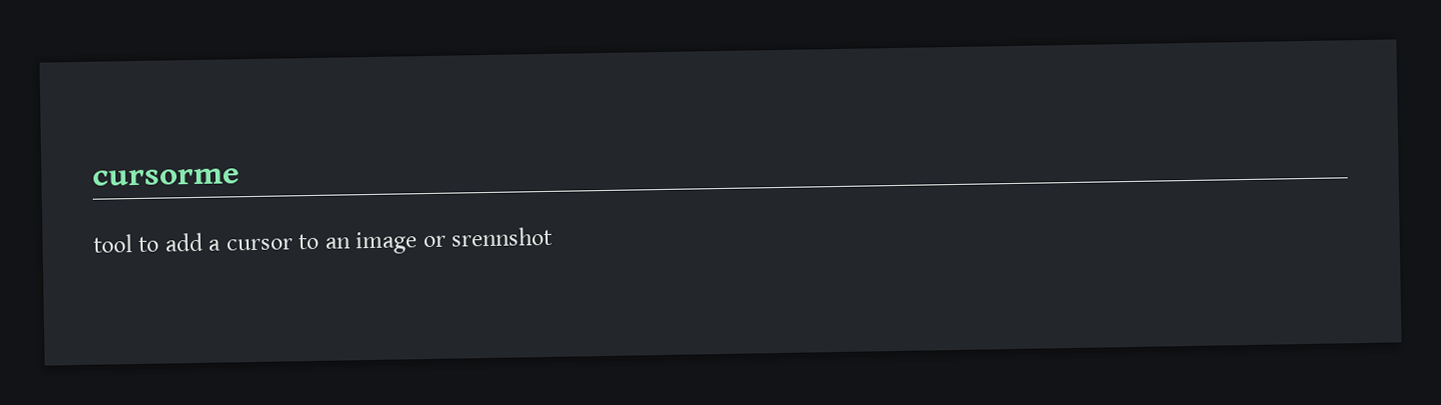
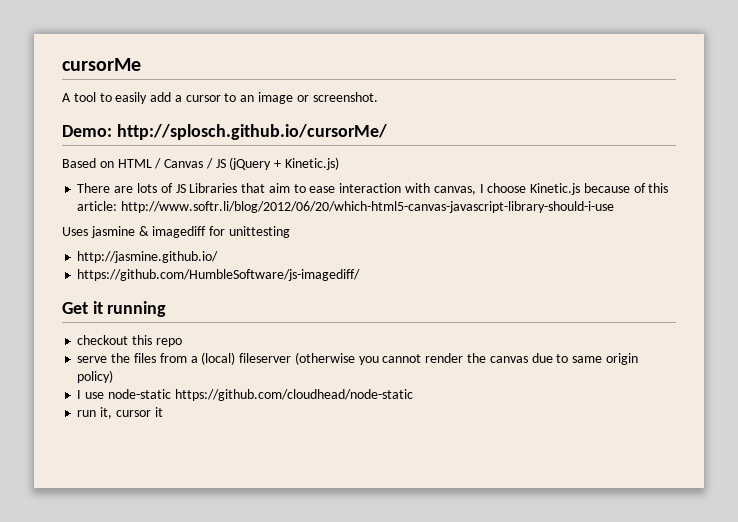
[92,168,240,186] cursorme // -> [62,58,141,71] [62,93,71,102] cursorMe // A
(160, 244) none -> [115,92,148,104] easily
[451,226,554,247] srennshot -> [312,92,378,102] [62,124,387,140] [62,157,340,170] [77,183,669,195] [77,201,615,213] [62,226,290,238] [77,251,219,263] [77,269,361,281] [62,301,167,317] [77,335,182,347] [77,352,638,365] [77,370,114,383] [77,389,413,401] [77,407,163,419] screenshot. // Demo: http://splosch.github.io/cursorMe/ // Based on HTML / Canvas / JS (jQuery + Kinetic.js) // There are lots of JS Libraries that aim to ease interaction with canvas, I choose Kinetic.js because of this article: http://www.softr.li/blog/2012/06/20/which-html5-canvas-javascript-library-should-i-use // Uses jasmine & imagediff for unittesting // http://jasmine.github.io/ // https://github.com/HumbleSoftware/js-imagediff/ // Get it running // checkout this repo // serve the files from a (local) fileserver (otherwise you cannot render the canvas due to same origin policy) // I use node-static https://github.com/cloudhead/node-static // run it, cursor it

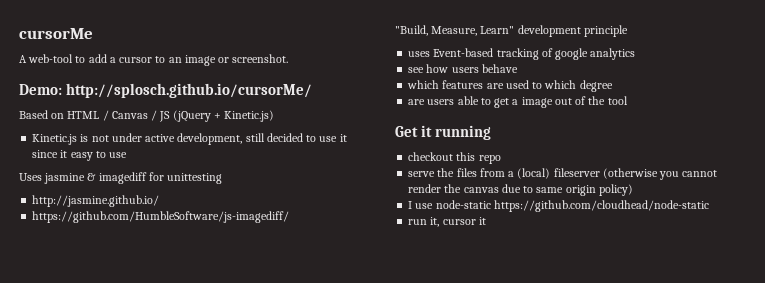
[73,92,148,104] tool to easily -> [28,54,86,63] web-tool to
[77,183,669,195] [77,201,615,213] There are lots of JS Libraries that aim to ease interaction with canvas, I choose Kinetic.js because of this article: http://www.softr.li/blog/2012/06/20/which-html5-canvas-javascript-library-should-i-use -> [32,133,347,145] [32,150,128,161] Kinetic.js is not under active development, still decided to use it since it easy to use
(361, 275) none -> [395,25,628,37] [408,48,636,60] [408,64,518,73] [407,80,613,92] [408,96,628,108] // "Build, Measure, Learn" development principle // uses Event-based tracking of google analytics // see how users behave // which features are used to which degree // are users able to get a image out of the tool

